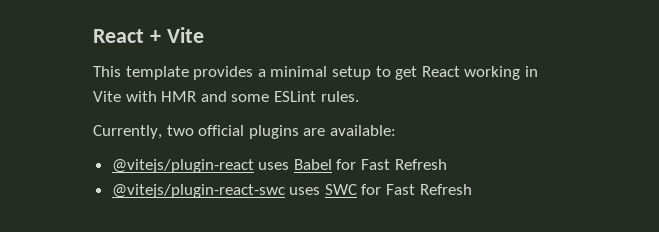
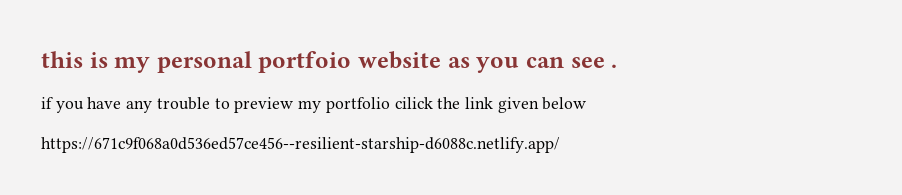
[93,27,204,43] [93,66,538,80] [93,91,359,102] [93,125,396,139] [111,159,447,173] [111,184,472,198] React + Vite // This template provides a minimal setup to get React working in Vite with HMR and some ESLint rules. // Currently, two official plugins are available: // @vitejs/plugin-react uses Babel for Fast Refresh // @vitejs/plugin-react-swc uses SWC for Fast Refresh -> [41,51,618,73] [41,97,587,113] [41,137,560,153] this is my personal portfoio website as you can see . // if you have any trouble to preview my portfolio cilick the link given below // https://671c9f068a0d536ed57ce456--resilient-starship-d6088c.netlify.app/

